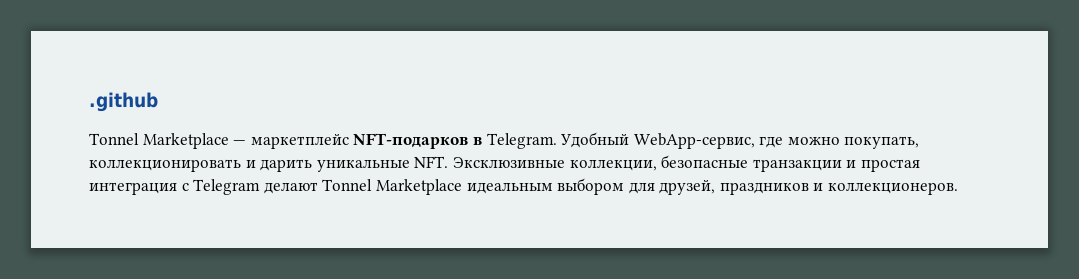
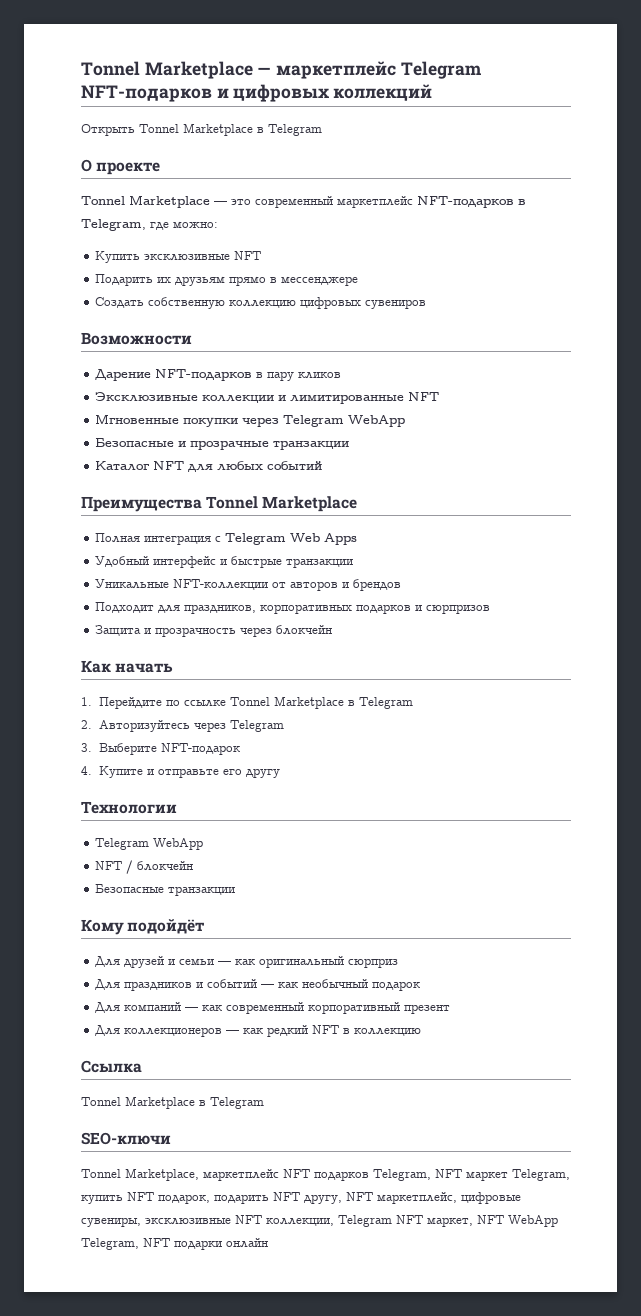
[89,92,158,112] [89,133,247,149] .github // Tonnel Marketplace — -> [81,61,481,79] [81,84,433,102] [81,123,322,136] [81,159,161,175] [81,195,333,208] Tonnel Marketplace — маркетплейс Telegram NFT-подарков и цифровых коллекций // Открыть Tonnel Marketplace в Telegram // О проекте // Tonnel Marketplace — это современный
[486,132,920,149] [89,155,920,172] [89,178,959,195] Telegram. Удобный WebApp-сервис, где можно покупать, коллекционировать и дарить уникальные NFT. Эксклюзивные коллекции, безопасные транзакции и простая интеграция с Telegram делают Tonnel Marketplace идеальным выбором для друзей, праздников и коллекционеров. -> [81,219,218,231] [95,251,262,263] [95,274,359,286] [95,297,427,309] [81,332,192,345] [95,369,342,381] [95,392,440,404] [95,414,406,427] [95,438,350,450] [95,461,323,472] [81,496,358,512] [95,533,358,545] [95,556,354,568] [95,579,402,591] [95,602,491,614] [95,625,333,637] [81,660,174,673] [81,696,413,709] [81,720,284,732] [81,743,240,755] [81,766,280,778] [81,801,177,814] [95,838,204,850] [95,860,194,874] [95,884,236,896] [81,919,205,935] [95,956,399,968] [95,979,421,991] [95,1002,451,1014] [95,1025,422,1037] [81,1060,142,1073] [81,1096,264,1109] [81,1132,171,1145] [81,1168,570,1181] [81,1192,521,1204] [81,1215,558,1227] [81,1238,268,1250] Telegram, где можно: // Купить эксклюзивные NFT // Подарить их друзьям прямо в мессенджере // Создать собственную коллекцию цифровых сувениров // Возможности // Дарение NFT-подарков в пару кликов // Эксклюзивные коллекции и лимитированные NFT // Мгновенные покупки через Telegram WebApp // Безопасные и прозрачные транзакции // Каталог NFT для любых событий // Преимущества Tonnel Marketplace // Полная интеграция с Telegram Web Apps // Удобный интерфейс и быстрые транзакции // Уникальные NFT-коллекции от авторов и брендов // Подходит для праздников, корпоративных подарков и сюрпризов // Защита и прозрачность через блокчейн // Как начать // 1. Перейдите по ссылке Tonnel Marketplace в Telegram // 2. Авторизуйтесь через Telegram // 3. Выберите NFT-подарок // 4. Купите и отправьте его другу // Технологии // Telegram WebApp // NFT / блокчейн // Безопасные транзакции // Кому подойдёт // Для друзей и семьи — как оригинальный сюрприз // Для праздников и событий — как необычный подарок // Для компаний — как современный корпоративный презент // Для коллекционеров — как редкий NFT в коллекцию // Ссылка // Tonnel Marketplace в Telegram // SEO-ключи // Tonnel Marketplace, маркетплейс NFT подарков Telegram, NFT маркет Telegram, купить NFT подарок, подарить NFT другу, NFT маркетплейс, цифровые сувениры, эксклюзивные NFT коллекции, Telegram NFT маркет, NFT WebApp Telegram, NFT подарки онлайн

